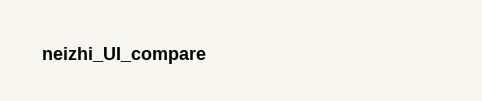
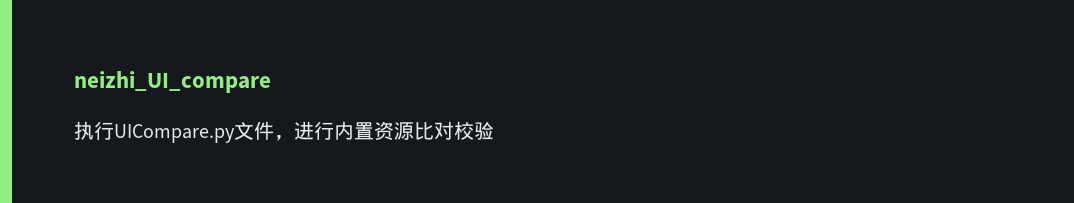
(206, 55) none -> [74,121,494,143] // 执行UICompare.py文件，进行内置资源比对校验

